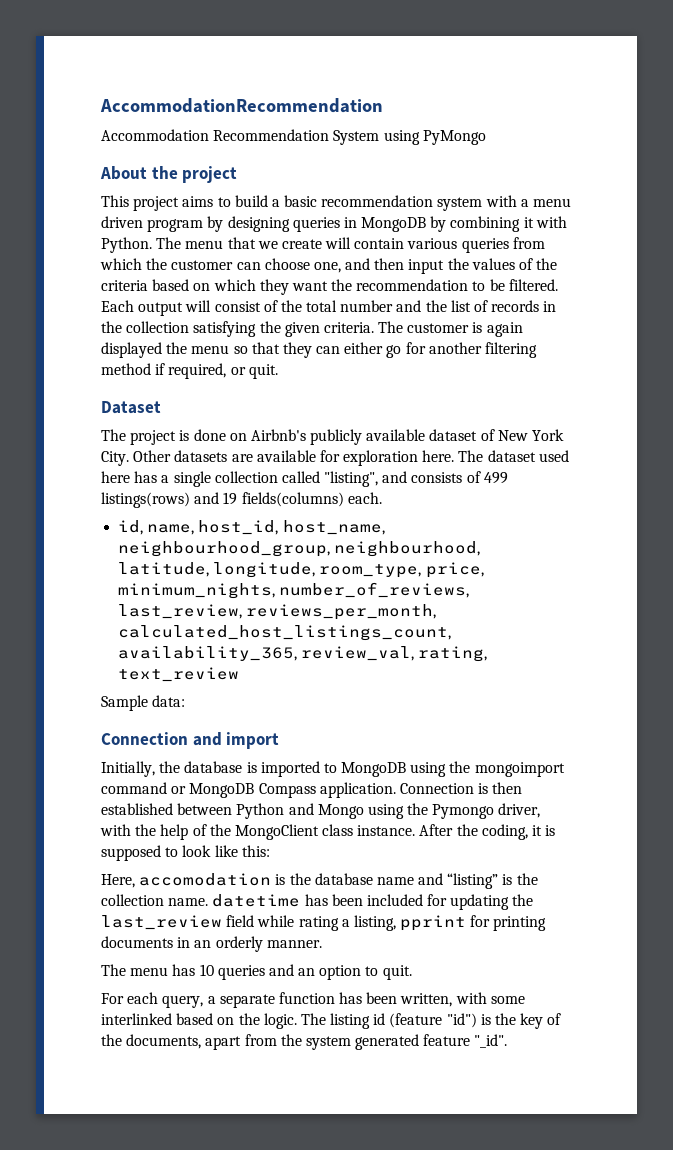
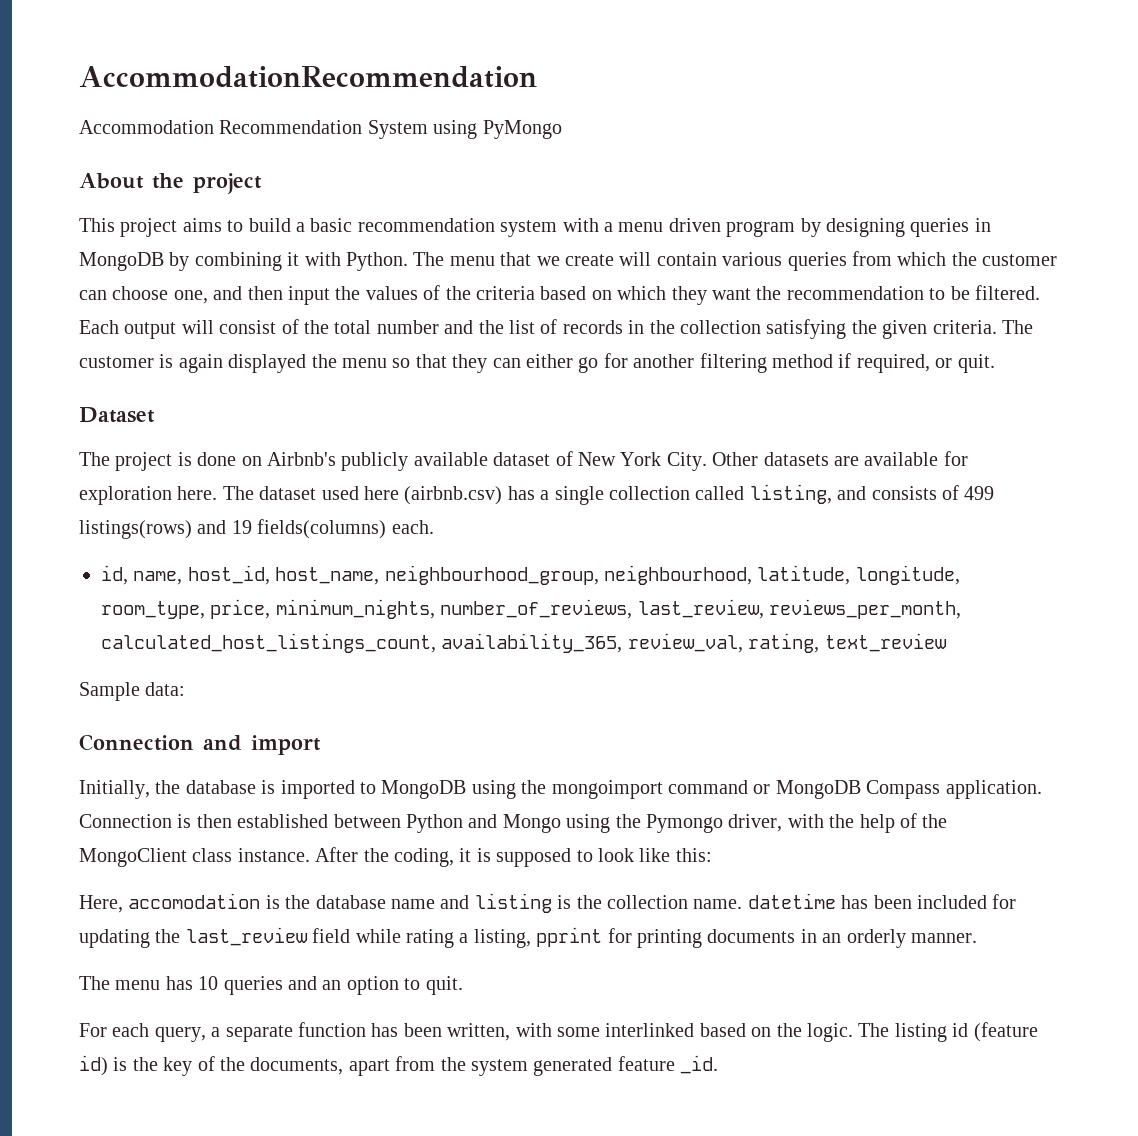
(130, 477) none -> [404,486,503,505] (airbnb.csv)
[324,471,379,487] "listing", -> [749,484,832,504] listing,
[447,873,499,889] “listing” -> [474,893,552,913] listing
[446,1013,477,1028] "id") -> [79,1055,108,1076] id)
[474,1034,508,1048] "_id". -> [680,1055,719,1074] _id.

